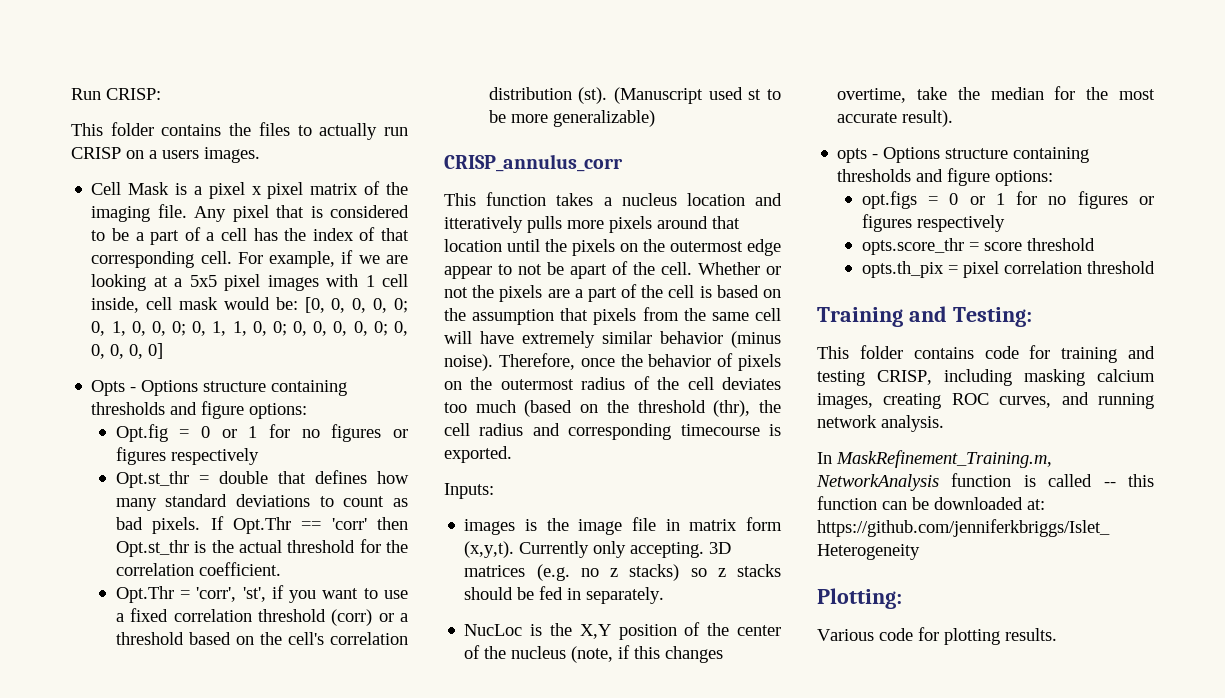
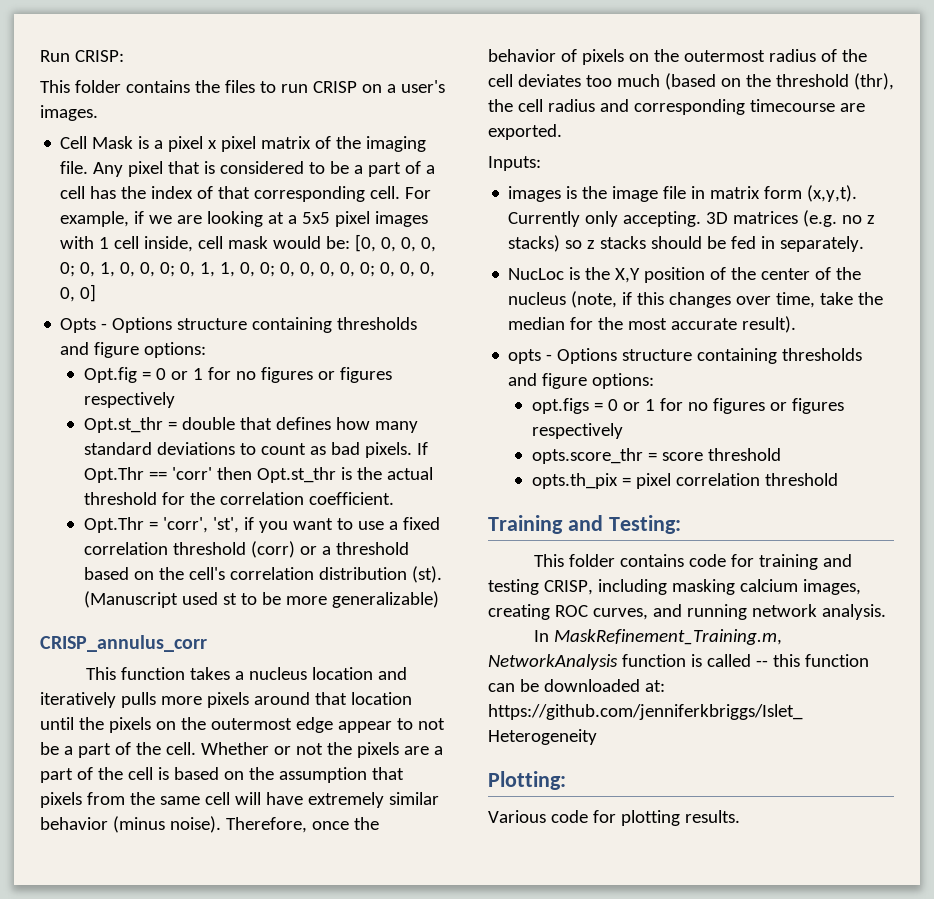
[319,123,378,140] actually -> (276, 87) none
[162,150,199,159] users -> [400,80,445,93] user's
[444,216,523,233] itteratively -> [40,692,116,708] iteratively
[570,264,607,279] apart -> [63,743,111,758] a part
[769,424,781,436] is -> [839,103,865,112] are
[837,88,907,103] overtime, -> [736,292,816,308] over time,

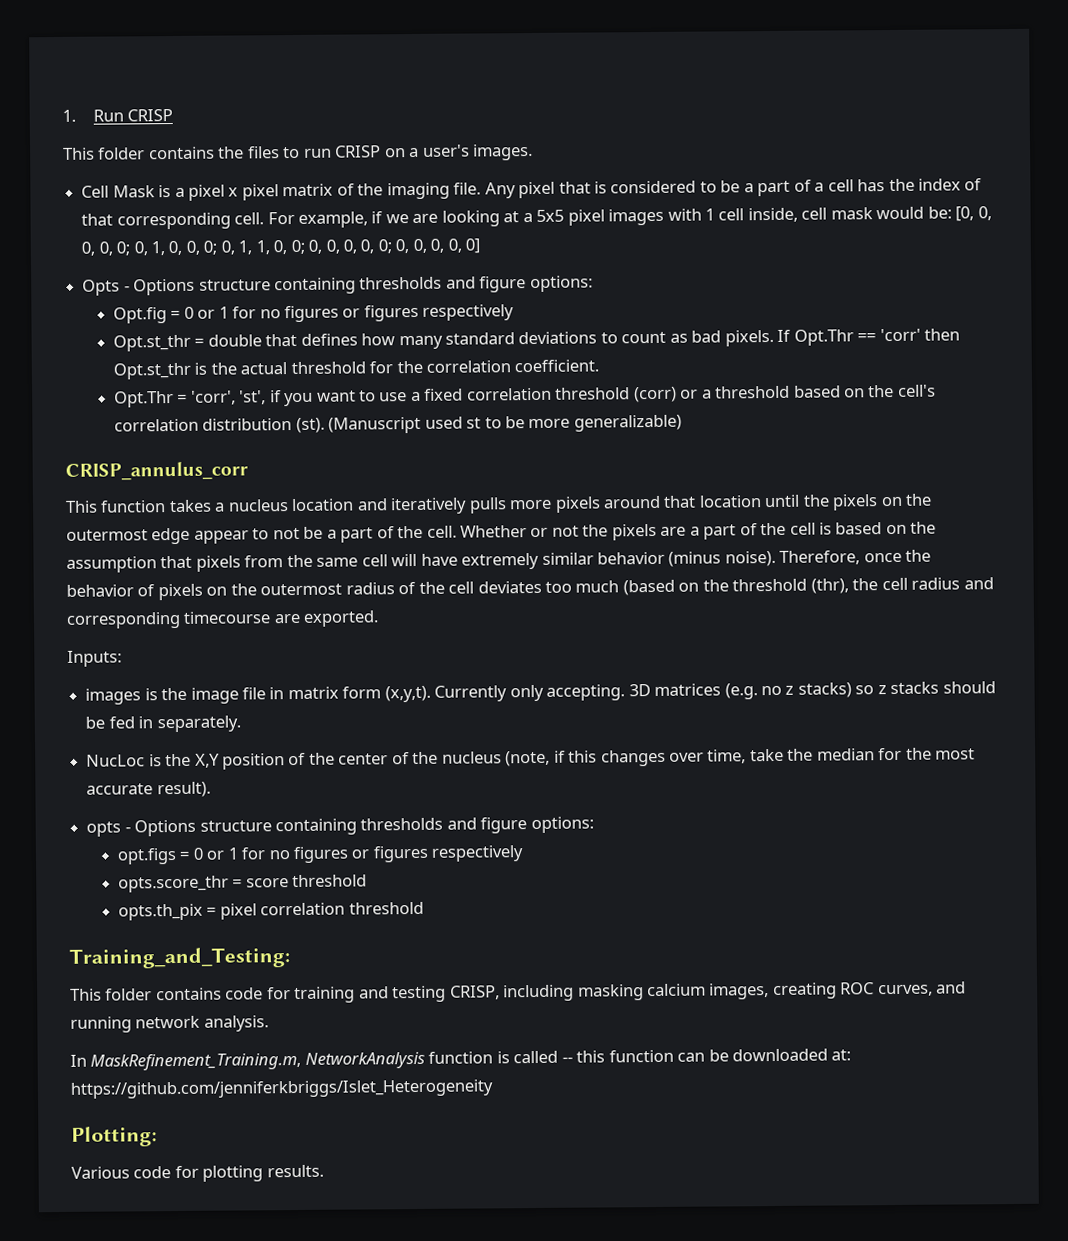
[40,50,124,62] Run CRISP: -> [62,109,174,122] 1. Run CRISP
[488,515,681,534] Training and Testing: -> [69,947,290,969] Training_and_Testing:

